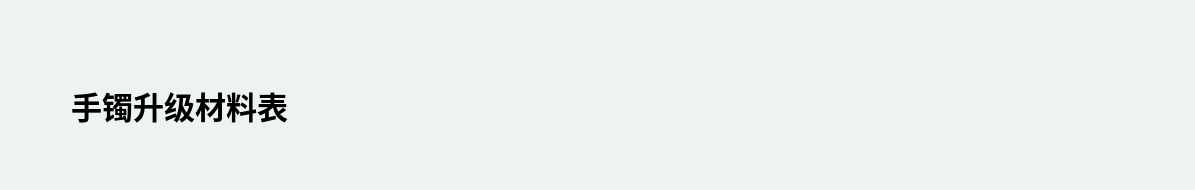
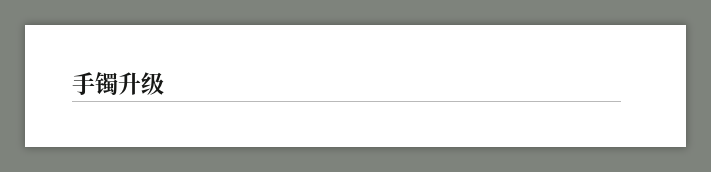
[195,92,288,123] 材料表 -> (164, 83) none

